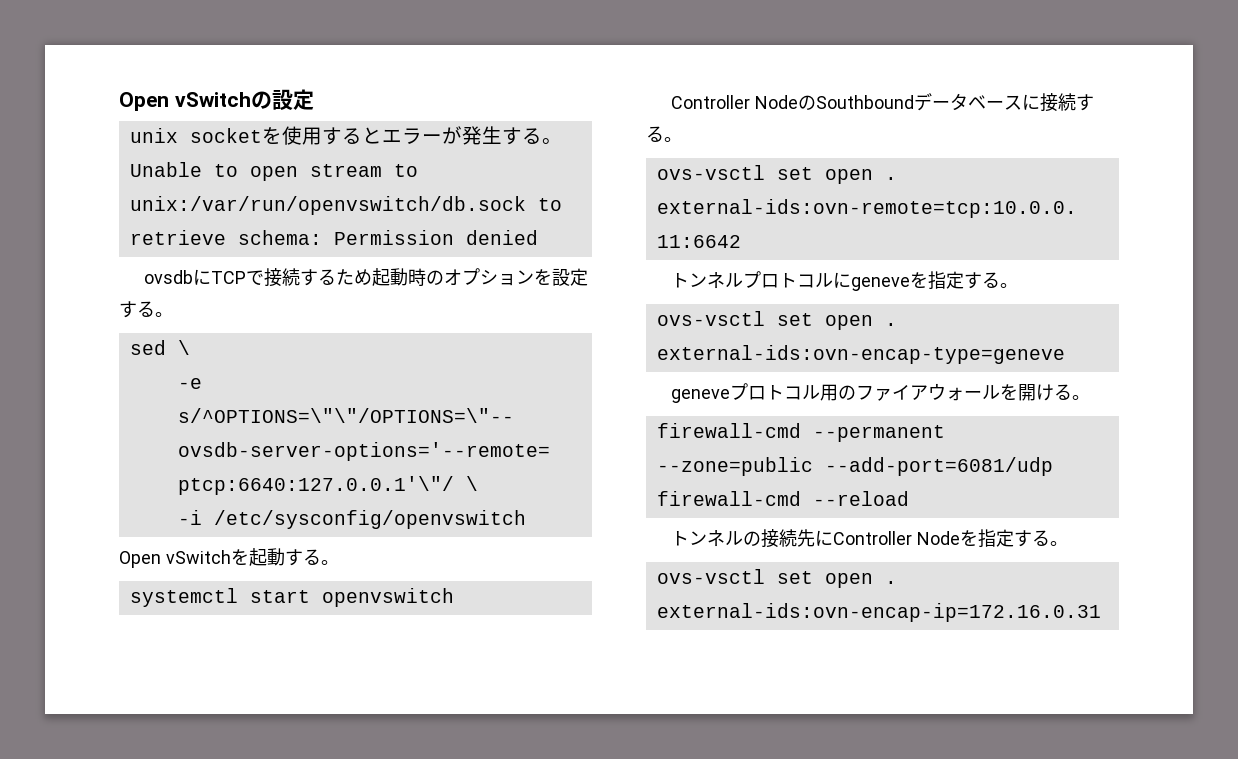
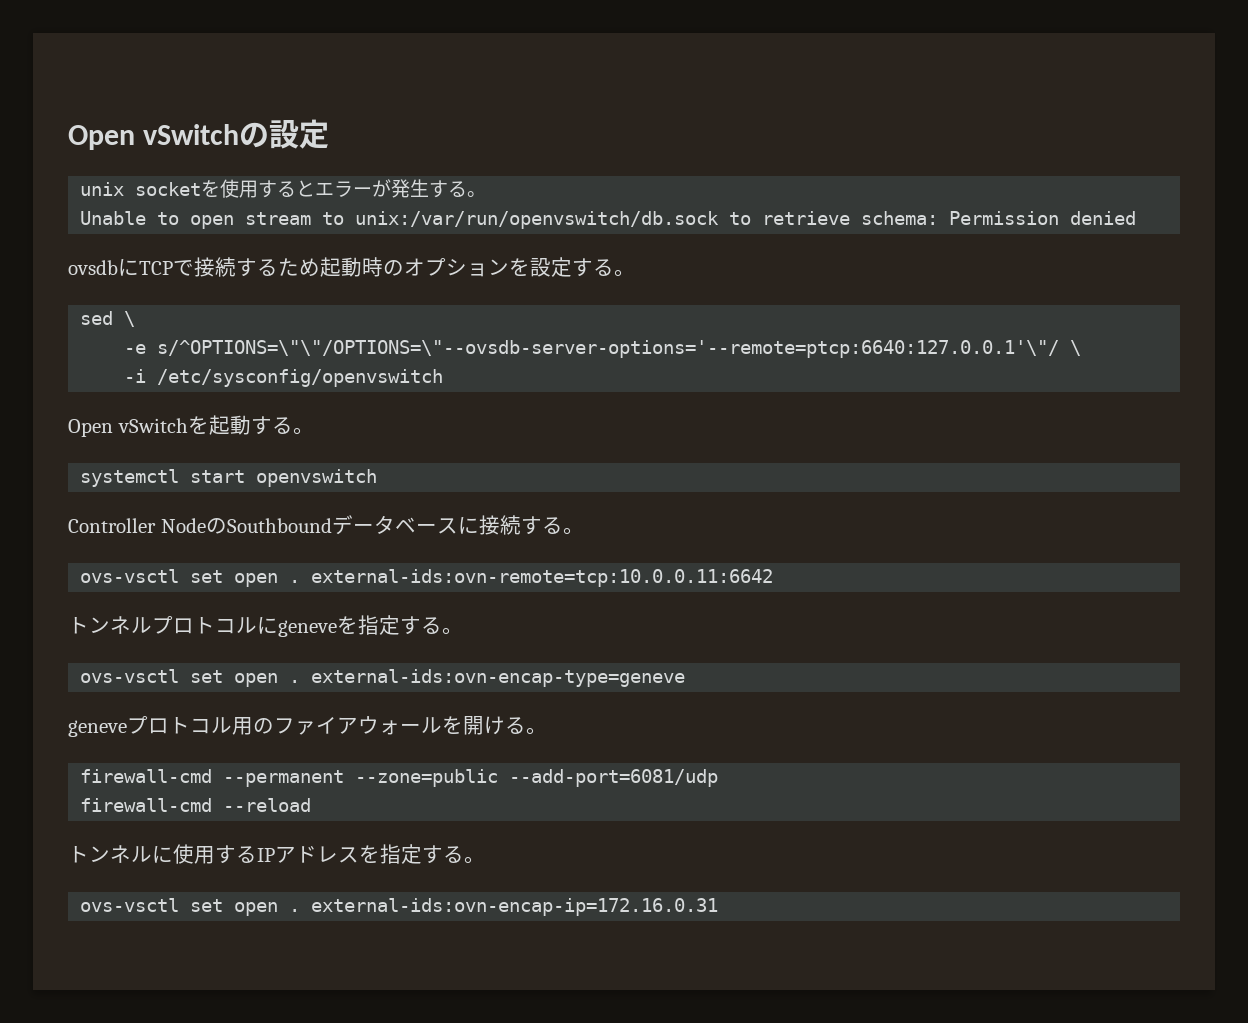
[743,529,961,548] の接続先にController Node -> [152,844,359,864] に使用するIPアドレス

